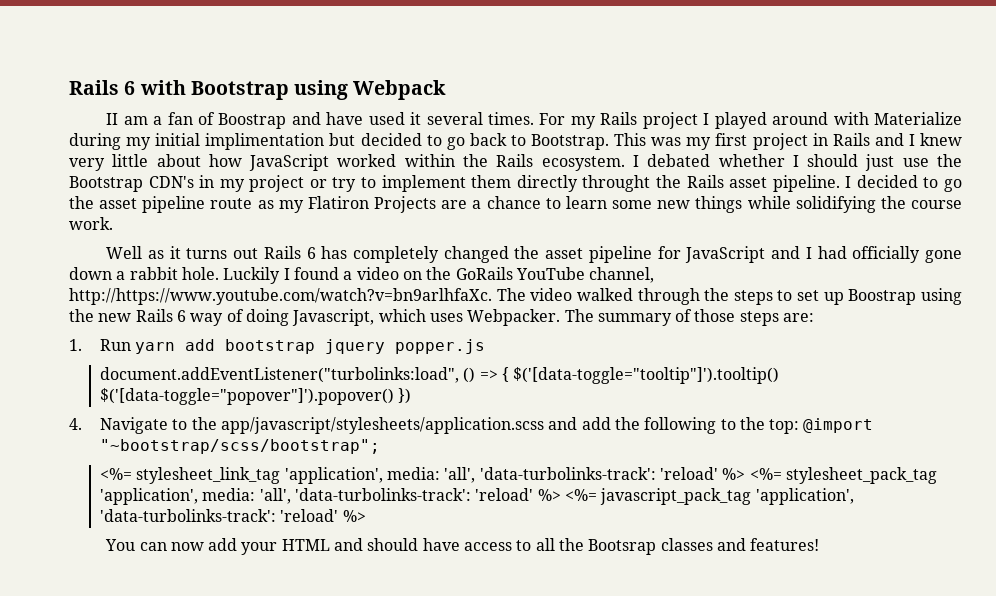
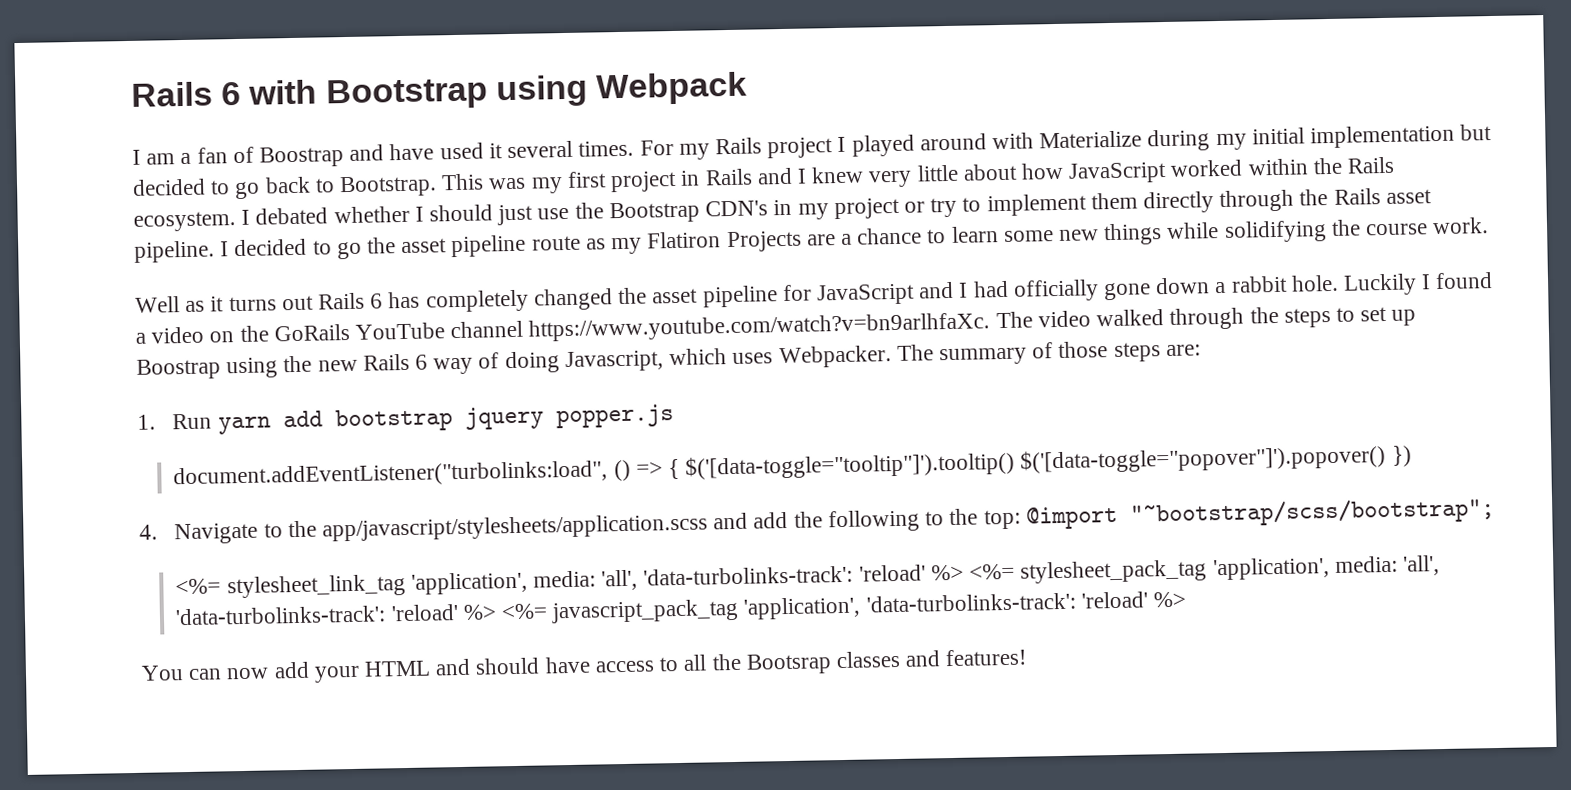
[106,113,119,125] II -> [132,149,141,165] I
[205,133,325,150] implimentation -> [1310,124,1456,149] implementation
[582,175,651,192] throught -> [1219,189,1295,213] through
[589,267,655,283] [69,288,492,305] channel, http://https://www.youtube.com/watch?v=bn9arlhfaXc. -> [450,312,991,342] channel https://www.youtube.com/watch?v=bn9arlhfaXc.

